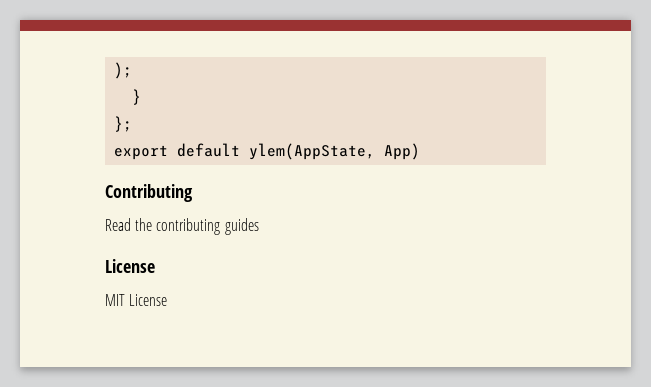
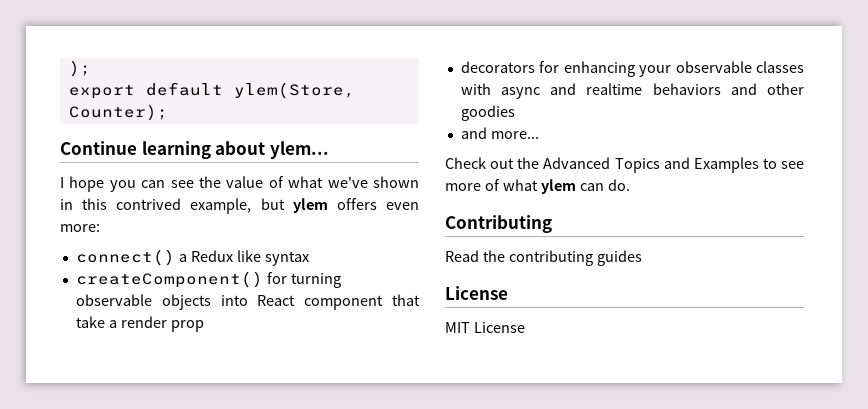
[132,89,142,105] [114,116,133,132] // } // }; -> (91, 68) none
[249,143,421,160] ylem(AppState, App) -> [233,82,355,99] [68,104,168,121] [60,141,329,159] [60,176,419,192] [60,198,419,214] [60,224,100,232] [75,249,309,266] [75,271,341,288] [75,294,420,310] [75,316,204,332] [460,61,804,77] [460,83,804,99] [460,105,515,121] [460,127,539,139] [445,157,804,173] [445,179,630,194] ylem(Store, Counter); // Continue learning about ylem... // I hope you can see the value of what we've shown in this contrived example, but ylem offers even more: // connect() a Redux like syntax // createComponent() for turning observable objects into React component that take a render prop // decorators for enhancing your observable classes with async and realtime behaviors and other goodies // and more... // Check out the Advanced Topics and Examples to see more of what ylem can do.

